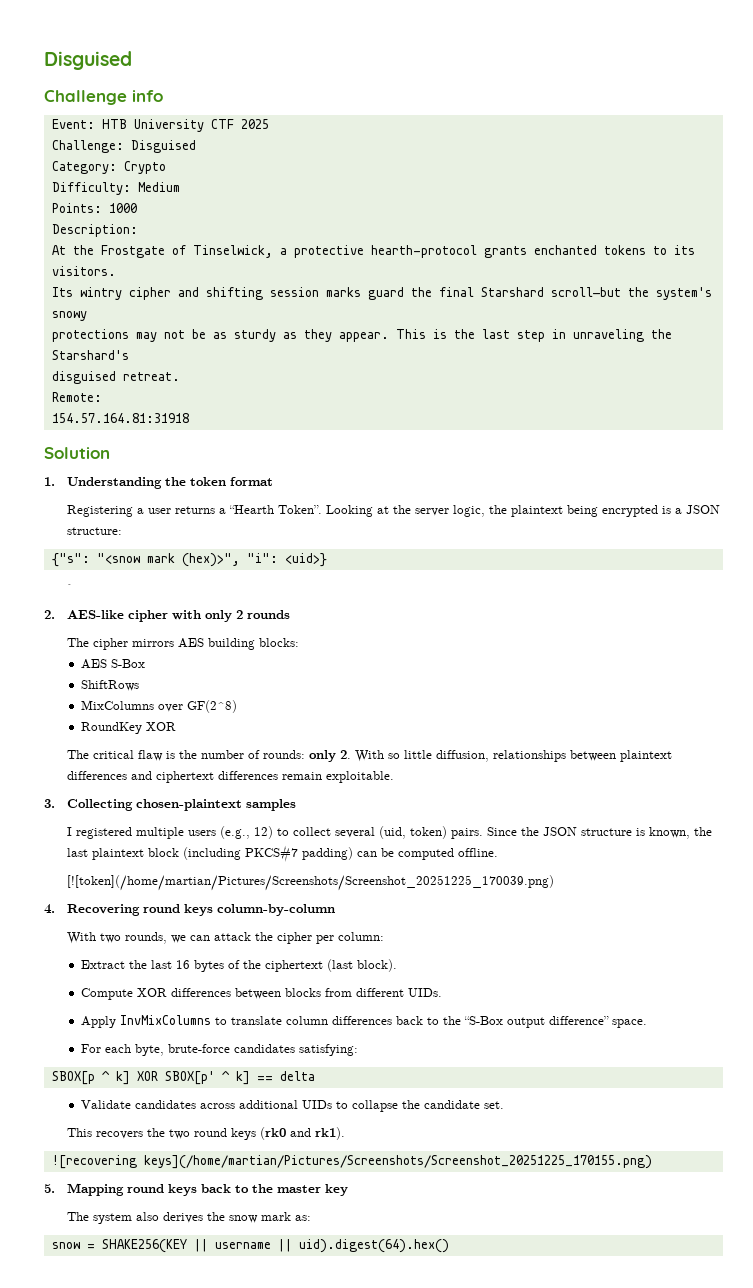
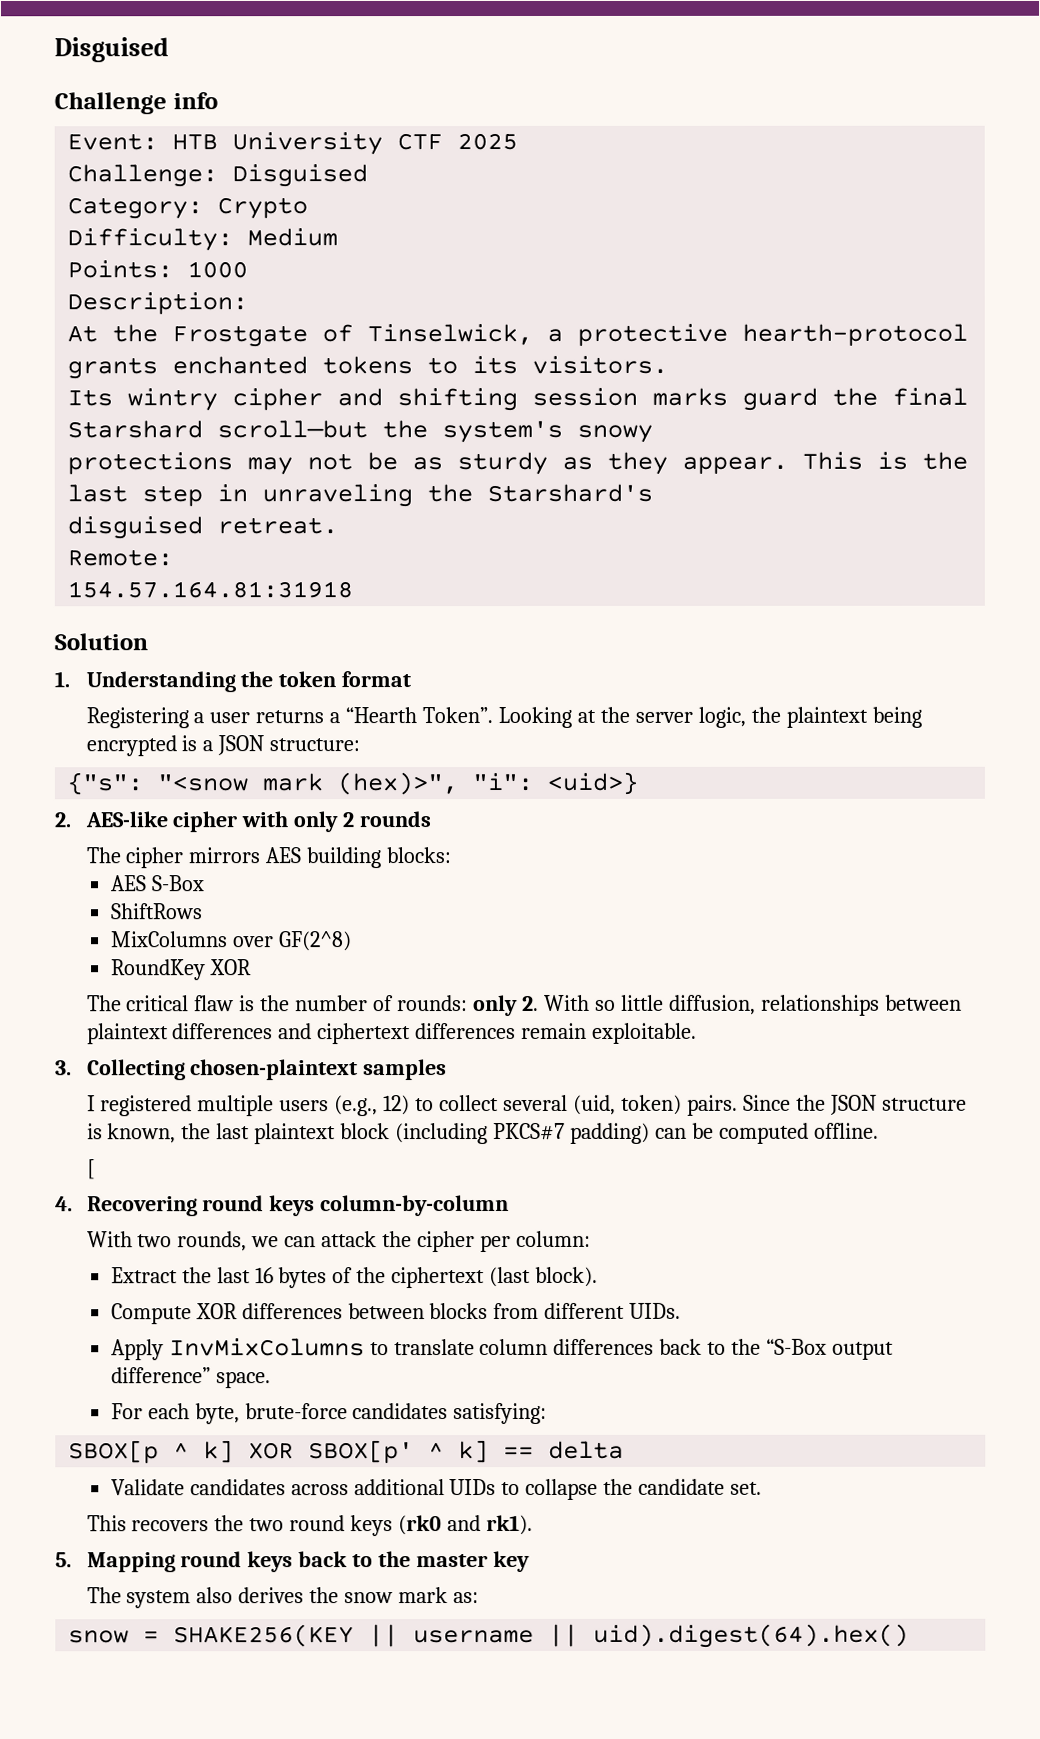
[66,584,74,591] // ` -> (639, 783) none
[66,875,554,891] [![token](/home/martian/Pictures/Screenshots/Screenshot_20251225_170039.png) -> [86,1159,96,1180] [
[51,1155,652,1169] // ![recovering keys](/home/martian/Pictures/Screenshots/Screenshot_20251225_170155.png) -> (534, 1525) none

